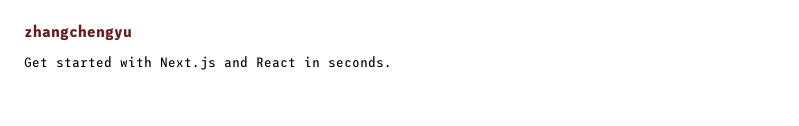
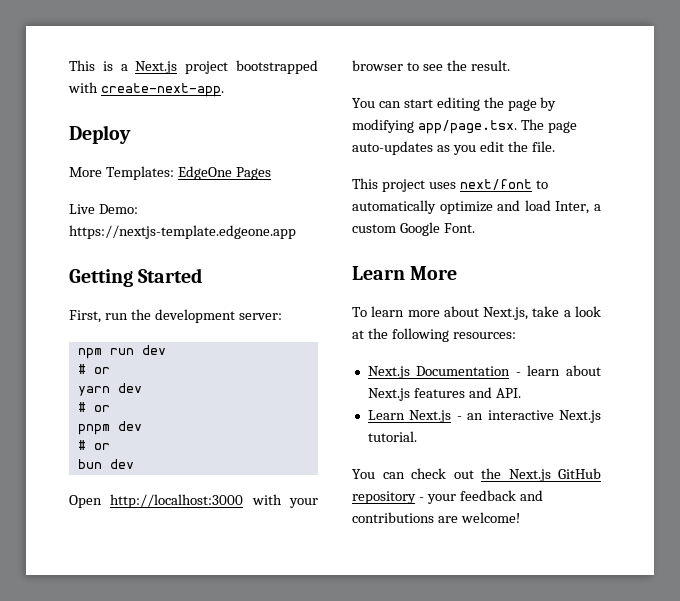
[24,24,132,41] [24,56,392,70] zhangchengyu // Get started with Next.js and React in seconds. -> [69,60,318,74] [68,82,224,97] [69,125,131,144] [69,166,271,180] [69,204,138,214] [69,225,296,239] [69,268,203,287] [69,309,282,323] [77,345,166,359] [77,364,110,374] [77,383,142,396] [77,402,110,412] [77,421,142,435] [77,440,110,450] [77,459,134,469] [69,494,318,508] [352,60,510,71] [352,97,557,111] [352,119,577,134] [352,141,555,155] [352,178,548,192] [352,200,601,214] [352,222,475,236] [352,266,458,280] [352,306,601,320] [352,328,516,342] [367,365,601,379] [367,387,521,401] [367,410,601,423] [367,431,417,442] [352,468,601,482] [352,490,543,504] [352,512,520,523] This is a Next.js project bootstrapped with create-next-app. // Deploy // More Templates: EdgeOne Pages // Live Demo: https://nextjs-template.edgeone.app // Getting Started // First, run the development server: // npm run dev // # or // yarn dev // # or // pnpm dev // # or // bun dev // Open http://localhost:3000 with your browser to see the result. // You can start editing the page by modifying app/page.tsx. The page auto-updates as you edit the file. // This project uses next/font to automatically optimize and load Inter, a custom Google Font. // Learn More // To learn more about Next.js, take a look at the following resources: // Next.js Documentation - learn about Next.js features and API. // Learn Next.js - an interactive Next.js tutorial. // You can check out the Next.js GitHub repository - your feedback and contributions are welcome!

